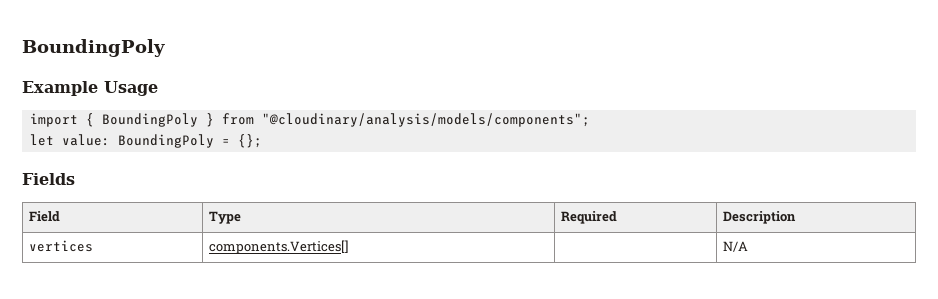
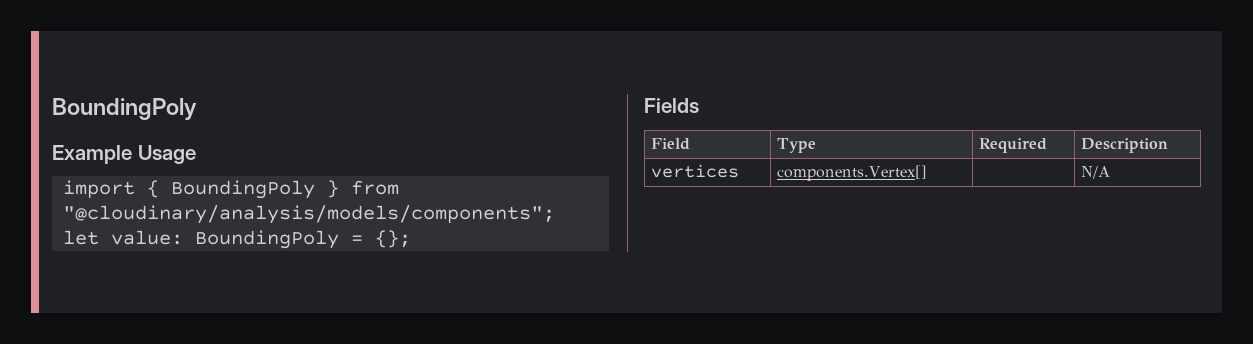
[209,240,350,254] components.Vertices[] -> [777,165,928,181] components.Vertex[]

